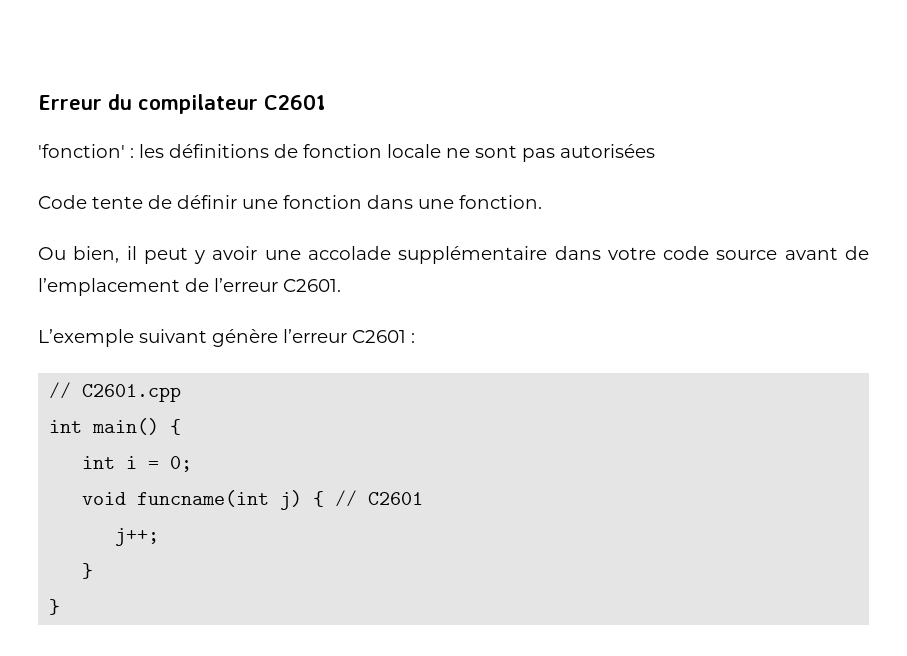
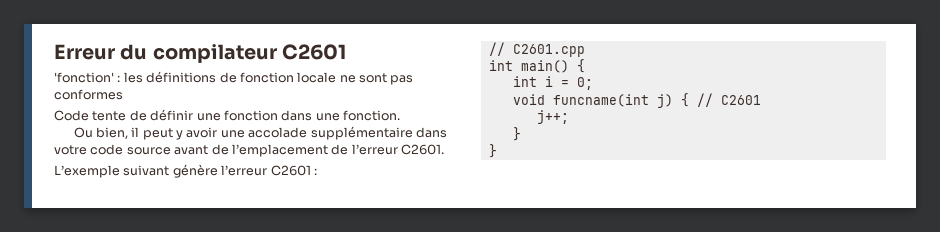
[560,144,655,158] autorisées -> [54,89,123,100] conformes

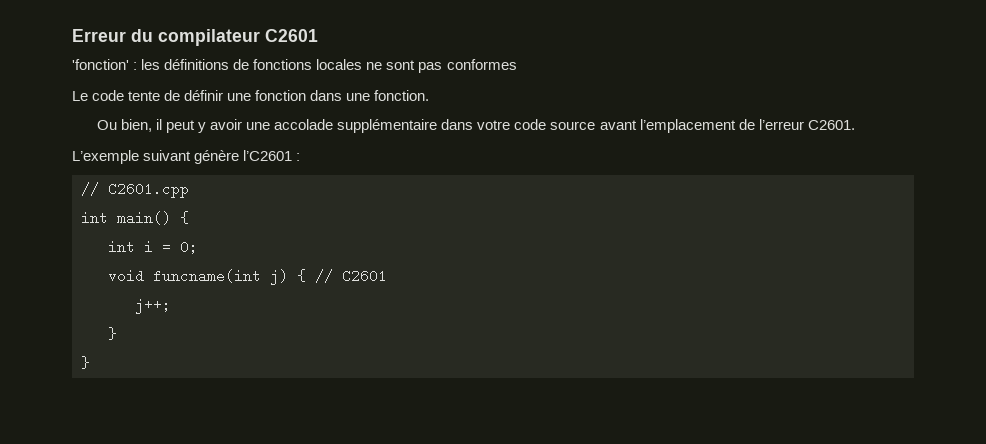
[239,72,337,83] fonction locale -> [253,59,363,70] fonctions locales
[54,110,89,121] Code -> [72,90,125,101] Le code
[211,144,229,155] de -> (637, 125) none
[221,165,311,176] l’erreur C2601 -> [243,150,293,161] l’C2601

